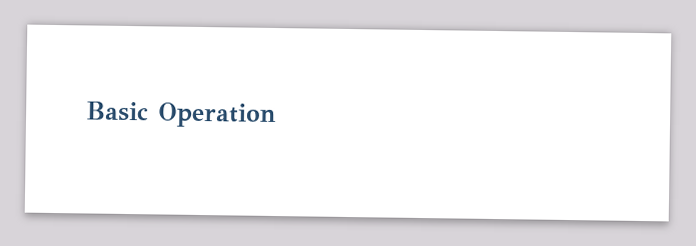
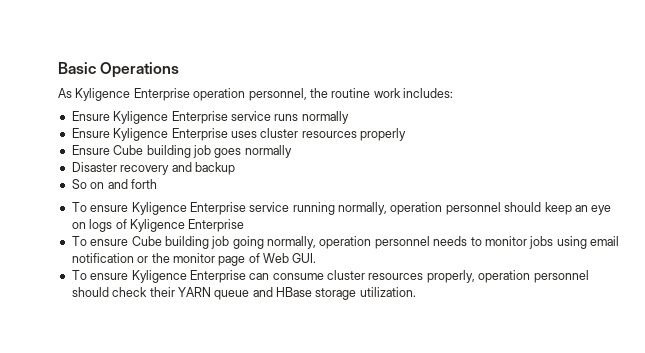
[157,102,277,129] Operation -> [100,62,180,78] [58,88,453,101] [71,111,349,124] [71,128,406,141] [71,145,292,158] [71,162,235,175] [71,179,157,189] [71,202,612,215] [71,219,245,232] [71,236,619,249] [71,253,317,266] [71,270,589,283] [71,287,416,300] Operations // As Kyligence Enterprise operation personnel, the routine work includes: // Ensure Kyligence Enterprise service runs normally // Ensure Kyligence Enterprise uses cluster resources properly // Ensure Cube building job goes normally // Disaster recovery and backup // So on and forth // To ensure Kyligence Enterprise service running normally, operation personnel should keep an eye on logs of Kyligence Enterprise // To ensure Cube building job going normally, operation personnel needs to monitor jobs using email notification or the monitor page of Web GUI. // To ensure Kyligence Enterprise can consume cluster resources properly, operation personnel should check their YARN queue and HBase storage utilization.

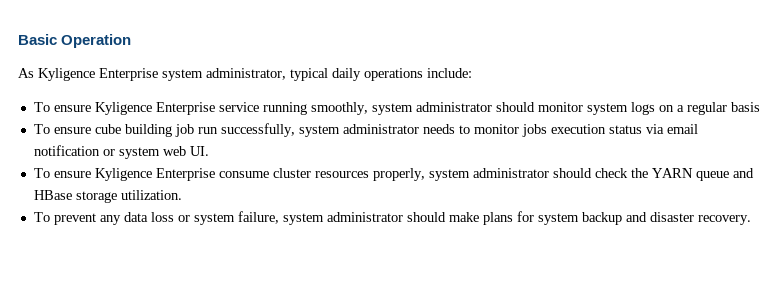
[100,62,180,78] Operations -> [61,34,132,48] Operation
[193,88,453,101] [71,111,349,124] [71,128,406,141] [71,145,292,158] [71,162,235,175] [71,179,157,189] operation personnel, the routine work includes: // Ensure Kyligence Enterprise service runs normally // Ensure Kyligence Enterprise uses cluster resources properly // Ensure Cube building job goes normally // Disaster recovery and backup // So on and forth -> [162,68,472,81] system administrator, typical daily operations include:
[338,202,612,215] [71,219,245,232] [71,236,619,249] [71,253,317,266] [71,270,270,283] normally, operation personnel should keep an eye on logs of Kyligence Enterprise // To ensure Cube building job going normally, operation personnel needs to monitor jobs using email notification or the monitor page of Web GUI. // To ensure Kyligence Enterprise can -> [310,102,760,115] [33,123,698,137] [33,145,209,159] [33,168,215,181] smoothly, system administrator should monitor system logs on a regular basis // To ensure cube building job run successfully, system administrator needs to monitor jobs execution status via email notification or system web UI. // To ensure Kyligence Enterprise
[478,270,589,283] operation personnel -> [428,168,549,181] system administrator
[149,287,175,297] their -> [630,168,648,178] the
(416, 292) none -> [33,211,751,225] // To prevent any data loss or system failure, system administrator should make plans for system backup and disaster recovery.

